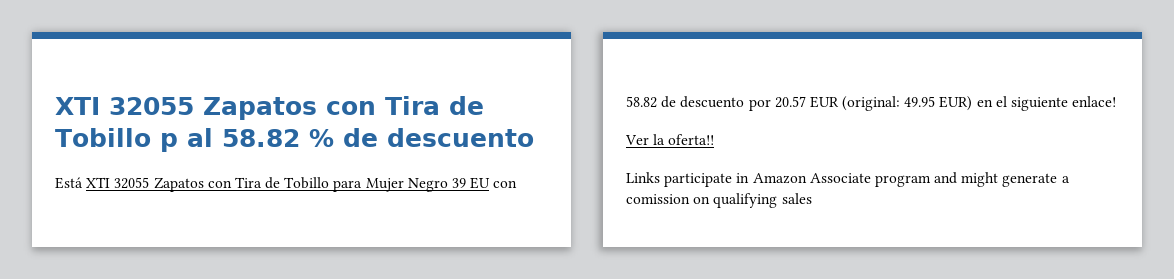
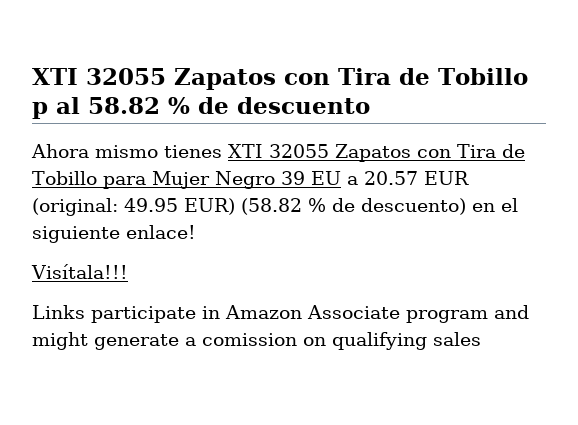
[55,177,83,189] Está -> [31,144,222,158] Ahora mismo tienes
[493,180,518,188] [626,96,771,111] con 58.82 de descuento por -> [346,176,358,185] a
(973, 103) none -> [241,198,466,215] (58.82 % de descuento)
[625,134,715,145] Ver la oferta!! -> [31,264,128,279] Visítala!!!

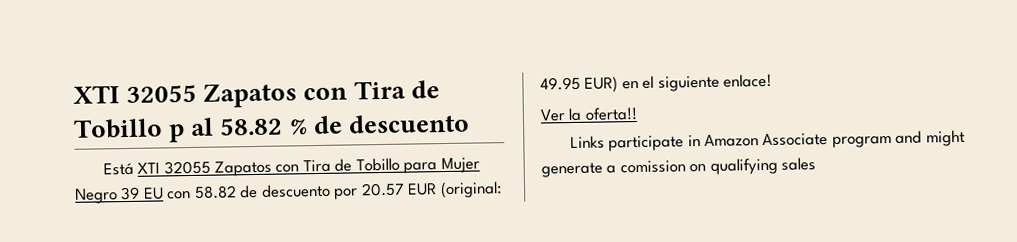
[31,144,222,158] Ahora mismo tienes -> [102,162,134,176] Está
[346,176,358,185] a -> [167,183,359,200] con 58.82 de descuento por
[241,198,466,215] (58.82 % de descuento) -> (619, 84) none
[31,264,128,279] Visítala!!! -> [540,106,637,122] Ver la oferta!!

